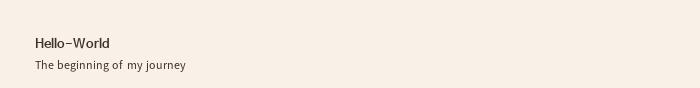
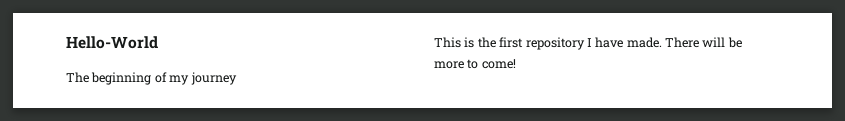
(186, 66) none -> [434,37,742,50] [434,59,516,69] // This is the first repository I have made. There will be more to come!

